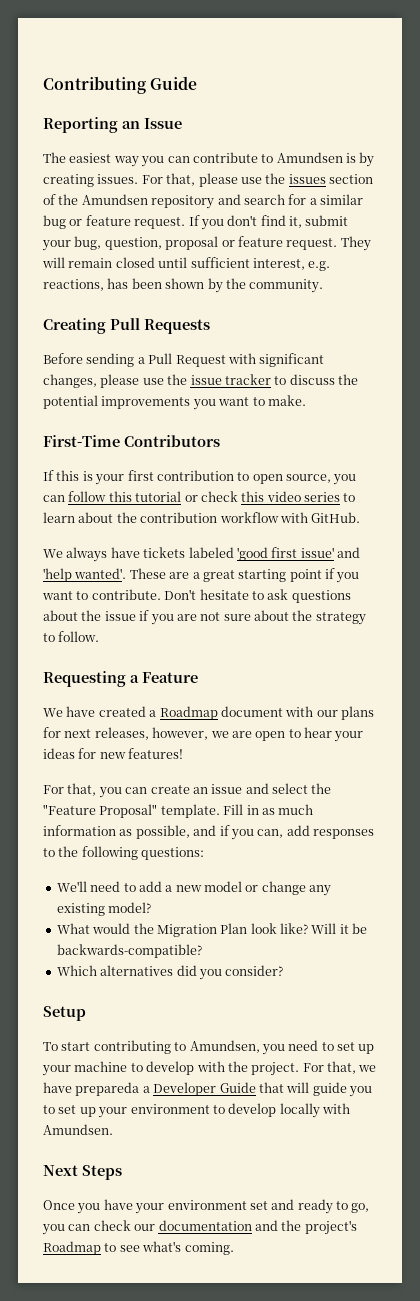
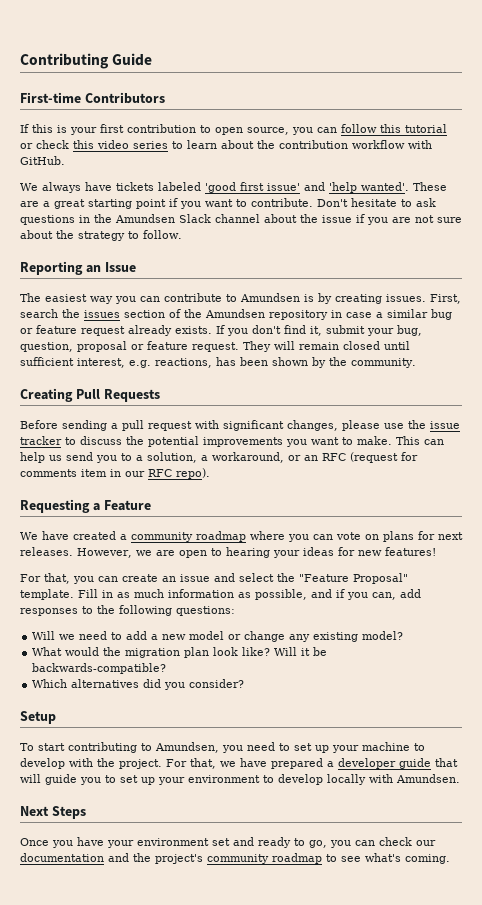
[43,117,182,133] [43,152,375,167] [43,173,373,187] [43,194,363,209] [43,215,349,230] [42,236,371,251] [42,257,331,271] [43,278,324,293] [43,318,210,334] [43,353,325,367] [43,374,358,388] [43,395,306,410] [43,435,120,447] Reporting an Issue // The easiest way you can contribute to Amundsen is by creating issues. For that, please use the issues section of the Amundsen repository and search for a similar bug or feature request. If you don't find it, submit your bug, question, proposal or feature request. They will remain closed until sufficient interest, e.g. reactions, has been shown by the community. // Creating Pull Requests // Before sending a Pull Request with significant changes, please use the issue tracker to discuss the potential improvements you want to make. // First-Time -> [20,92,81,103] First-time
(351, 596) none -> [79,214,260,223] in the Amundsen Slack channel
(100, 636) none -> [20,261,136,275] [20,293,461,304] [20,309,452,320] [20,325,422,336] [20,341,410,352] [20,357,416,368] [20,388,160,402] [20,420,460,431] [20,436,444,447] [20,452,418,463] [20,468,210,479] // Reporting an Issue // The easiest way you can contribute to Amundsen is by creating issues. First, search the issues section of the Amundsen repository in case a similar bug or feature request already exists. If you don't find it, submit your bug, question, proposal or feature request. They will remain closed until sufficient interest, e.g. reactions, has been shown by the community. // Creating Pull Requests // Before sending a pull request with significant changes, please use the issue tracker to discuss the potential improvements you want to make. This can help us send you to a solution, a workaround, or an RFC (request for comments item in our RFC repo).
[159,706,338,720] Roadmap document with our -> [131,531,379,542] community roadmap where you can vote on
[94,727,209,740] releases, however, -> [20,547,132,558] releases. However,
[304,727,332,738] hear -> [225,547,270,558] hearing
[56,881,87,892] We'll -> [32,631,76,640] Will we
[156,923,248,937] Migration Plan -> [125,647,210,658] migration plan
[75,1082,256,1096] prepareda a Developer Guide -> [271,758,431,769] prepared a developer guide
[43,1241,101,1255] Roadmap -> [207,853,322,864] community roadmap

